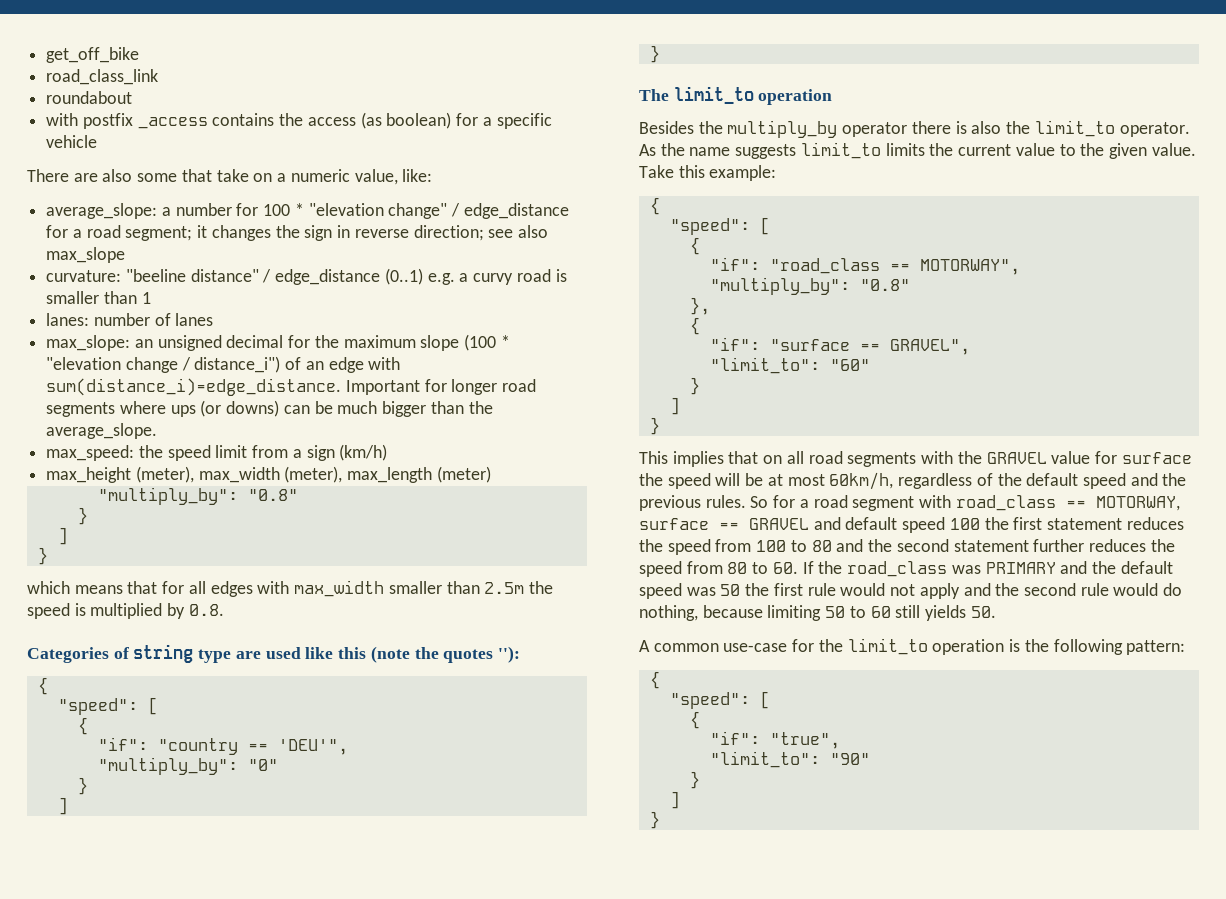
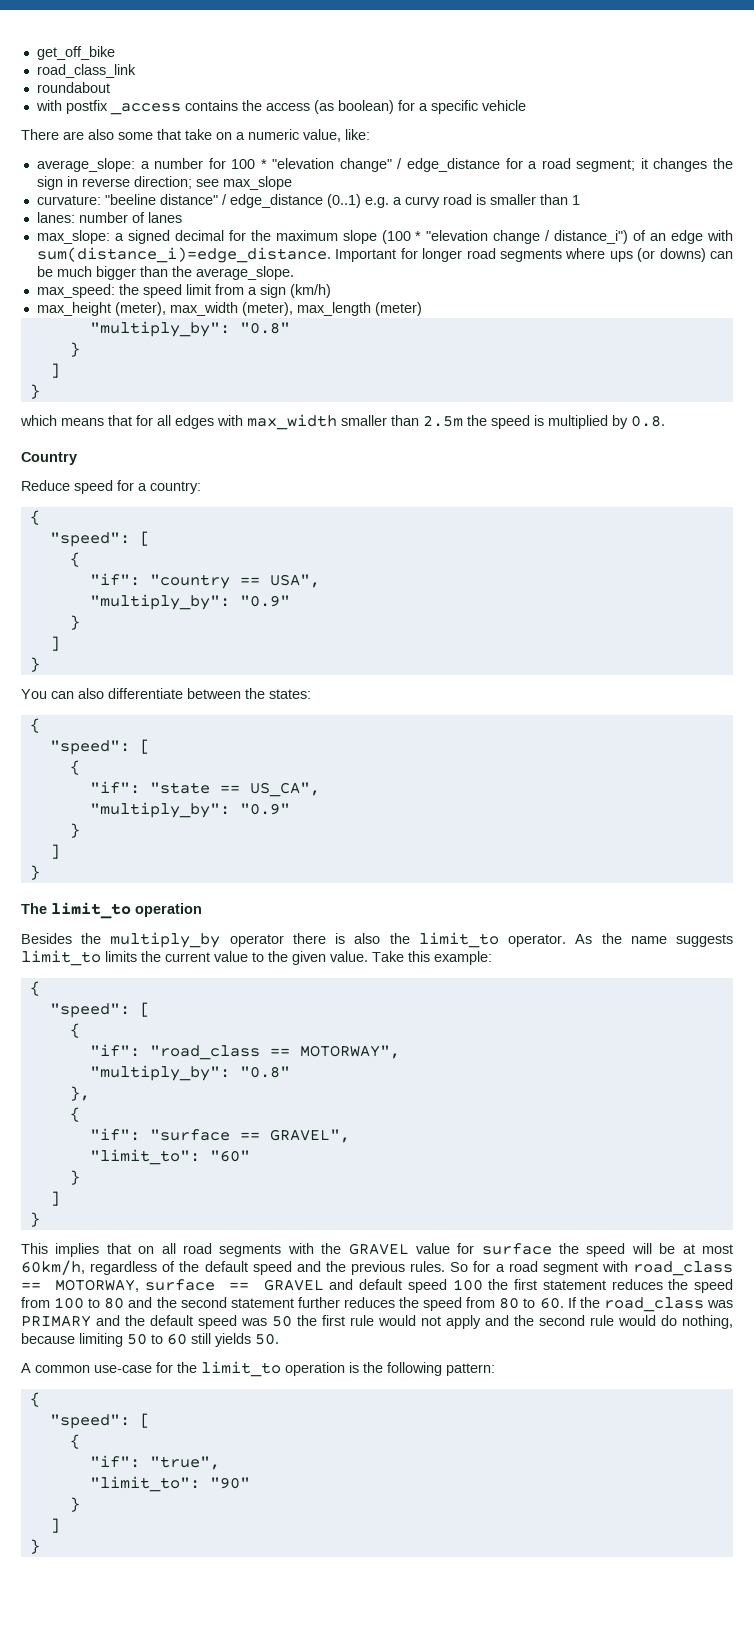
[517,225,548,238] also -> (219, 183) none
[134,335,222,351] an unsigned -> [114,230,170,244] a signed
[27,644,520,663] Categories of string type are used like this (note the quotes ''): -> [21,452,77,465] [21,480,201,494] Country // Reduce speed for a country:
[277,739,348,755] [97,757,278,775] 'DEU'", // "multiply_by": "0" -> [269,574,320,588] [89,594,290,610] [69,615,80,630] [49,636,60,651] [29,657,40,672] [21,688,311,699] [29,718,40,733] [49,739,150,755] [69,760,80,775] [89,781,320,797] [89,802,290,818] USA", // "multiply_by": "0.9" // } // ] // } // You can also differentiate between the states: // { // "speed": [ // { // "if": "state == US_CA", // "multiply_by": "0.9"

